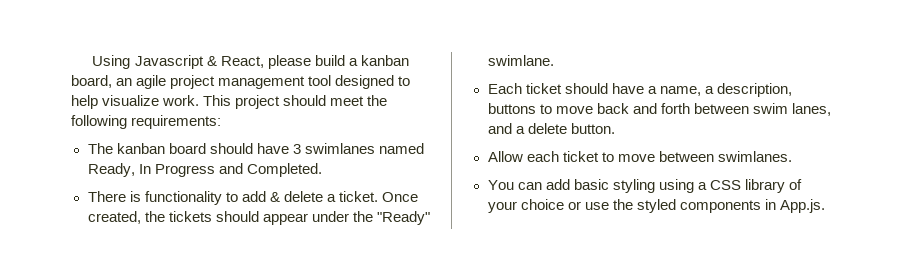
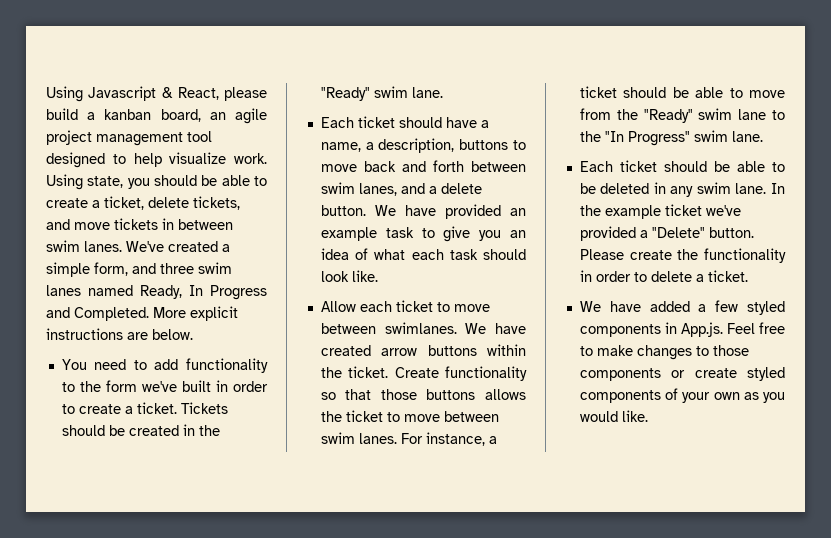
[203,95,388,109] [71,115,222,129] [87,143,375,154] This project should meet the following requirements: // The kanban board should have 3 swimlanes -> [46,174,267,190] [46,196,240,210] [46,218,233,230] [46,240,230,252] [46,262,232,277] [46,285,81,296] Using state, you should be able to create a ticket, delete tickets, and move tickets in between swim lanes. We've created a simple form, and three swim lanes
[87,191,418,205] [87,211,430,225] [487,55,554,66] // There is functionality to add & delete a ticket. Once created, the tickets should appear under the "Ready" swimlane. -> [153,306,238,321] [46,328,193,340] [61,358,268,373] [61,380,268,392] [61,402,228,414] [61,424,220,436] [320,86,443,101] More explicit instructions are below. // You need to add functionality to the form we've built in order to create a ticket. Tickets should be created in the "Ready" swim lane.
(615, 128) none -> [374,204,526,219] [320,226,526,242] [320,248,526,260] [320,270,378,282] We have provided an example task to give you an idea of what each task should look like.
[487,179,802,193] [487,199,825,213] // You can add basic styling using a CSS library of your choice or use the styled components in App.js. -> [465,323,526,334] [320,344,526,356] [320,366,527,381] [320,389,526,400] [320,410,499,422] [320,432,497,446] [579,86,785,98] [579,108,785,123] [579,130,763,146] [579,160,785,172] [579,182,785,197] [579,204,741,219] [579,226,754,241] [579,248,786,263] [579,270,748,282] [579,300,785,315] [579,322,785,337] [579,345,749,360] [579,367,785,381] [579,388,785,403] [579,410,648,422] We have created arrow buttons within the ticket. Create functionality so that those buttons allows the ticket to move between swim lanes. For instance, a ticket should be able to move from the "Ready" swim lane to the "In Progress" swim lane. // Each ticket should be able to be deleted in any swim lane. In the example ticket we've provided a "Delete" button. Please create the functionality in order to delete a ticket. // We have added a few styled components in App.js. Feel free to make changes to those components or create styled components of your own as you would like.

